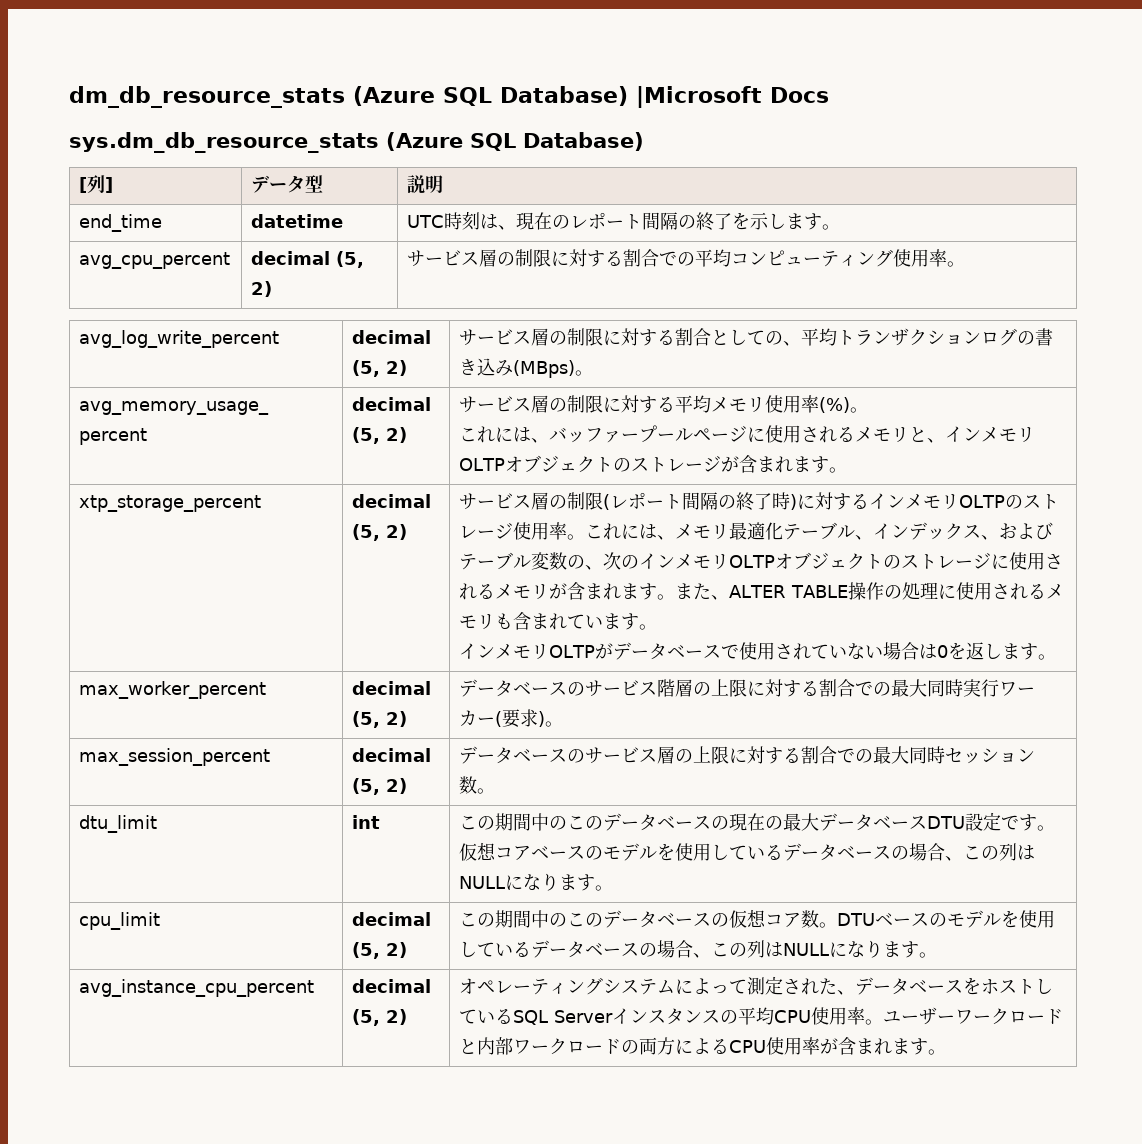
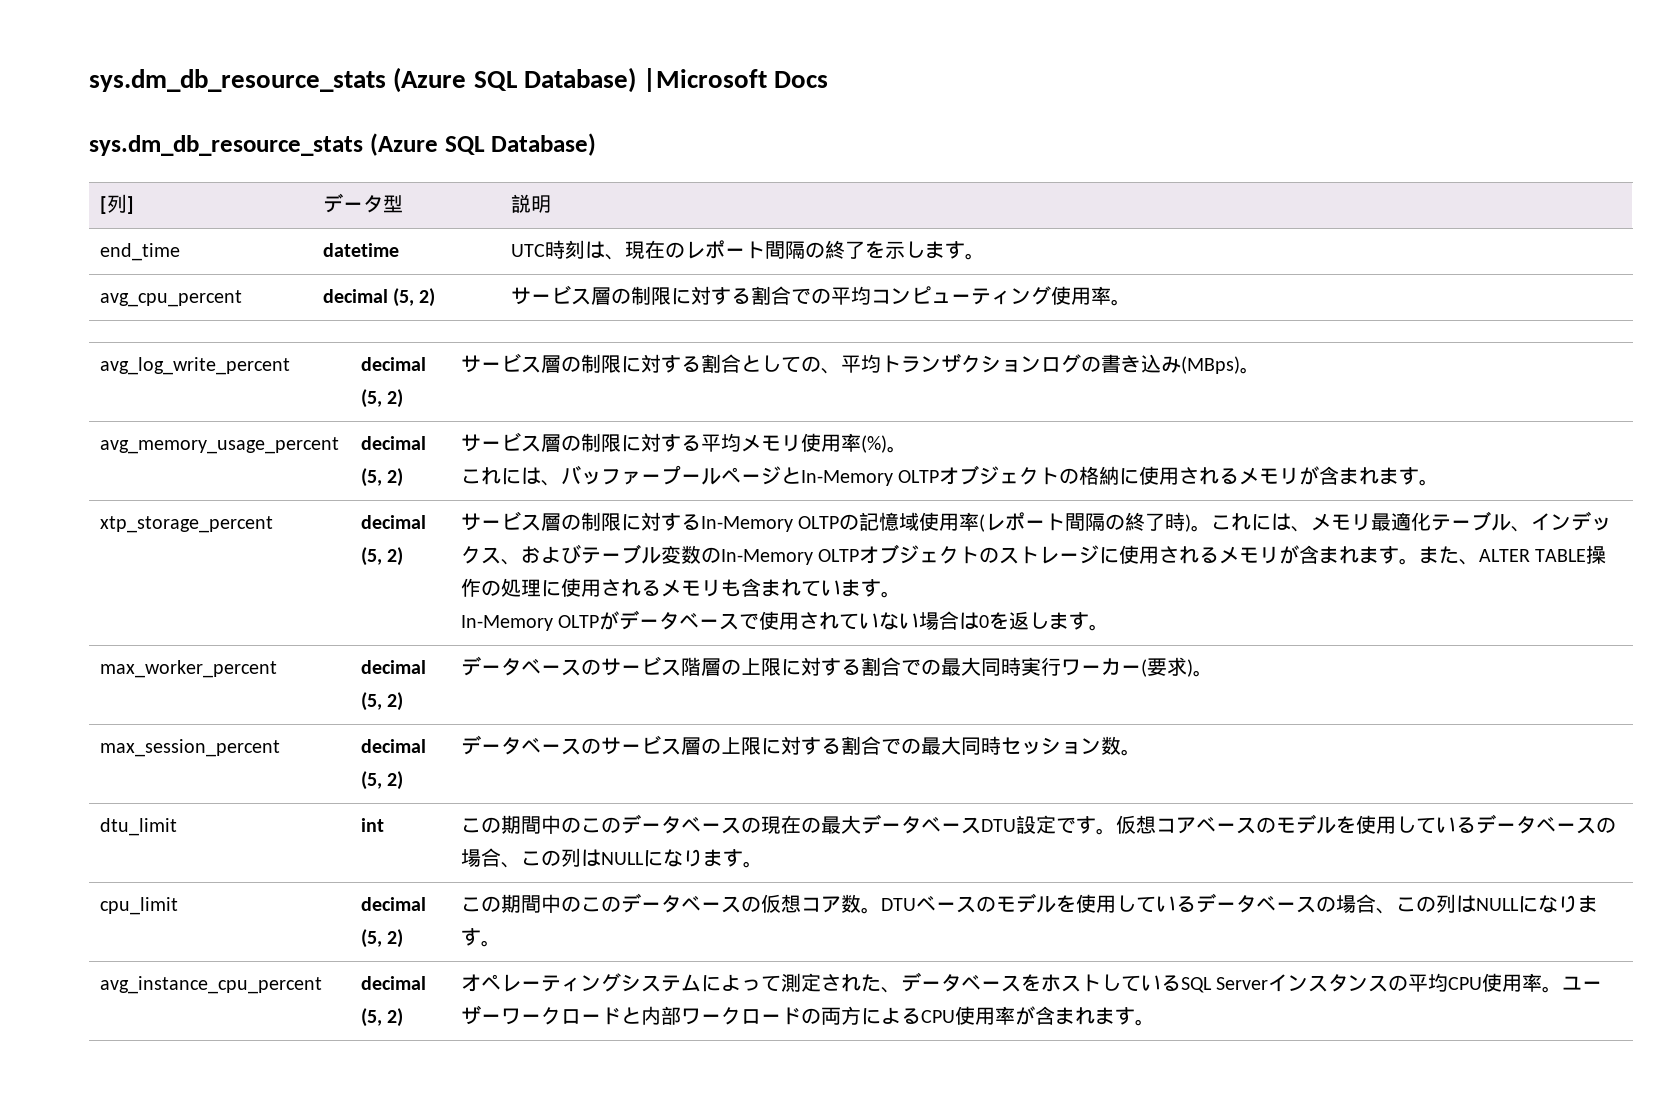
[69,86,345,108] dm_db_resource_stats -> [89,69,386,92] sys.dm_db_resource_stats
[747,425,1036,443] [459,455,722,473] に使用されるメモリと、インメモリOLTPオブジェクトのストレージ -> [780,465,1299,486] とIn-Memory OLTPオブジェクトの格納に使用されるメモリ
(604, 501) none -> [620,512,979,532] に対するIn-Memory OLTPの記憶域使用率
[797,492,1060,510] [459,522,568,540] に対するインメモリOLTPのストレージ使用率 -> (1191, 523) none
[585,552,730,570] 、次のインメモリ -> [720,549,813,565] In-Memory
[459,643,550,660] インメモリ -> [460,615,553,631] In-Memory

